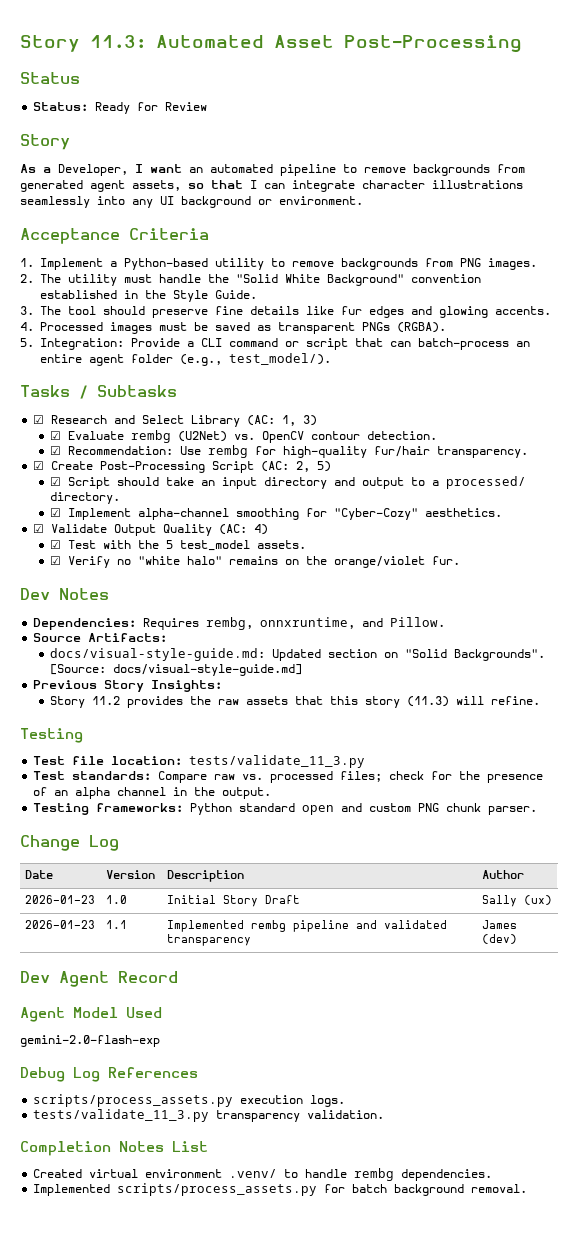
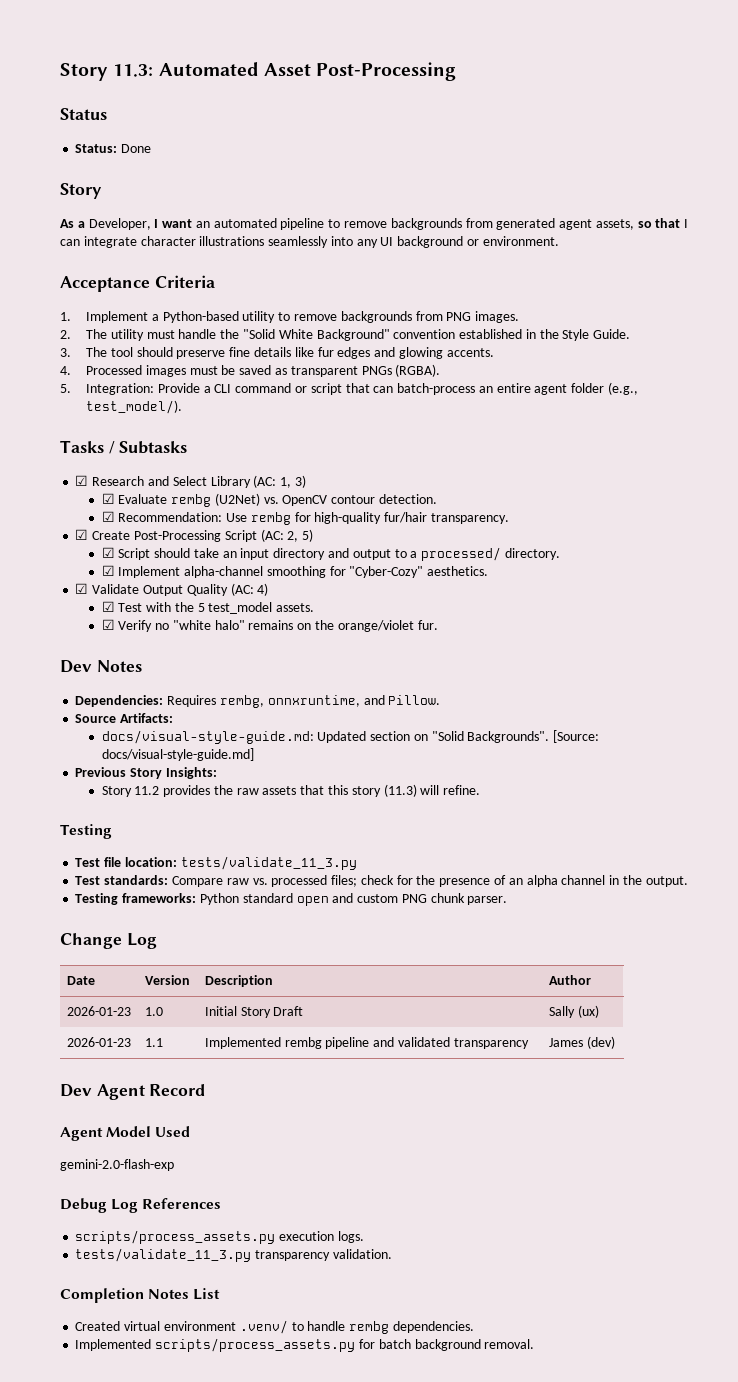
[95,102,208,114] Ready for Review -> [121,144,152,153] Done

